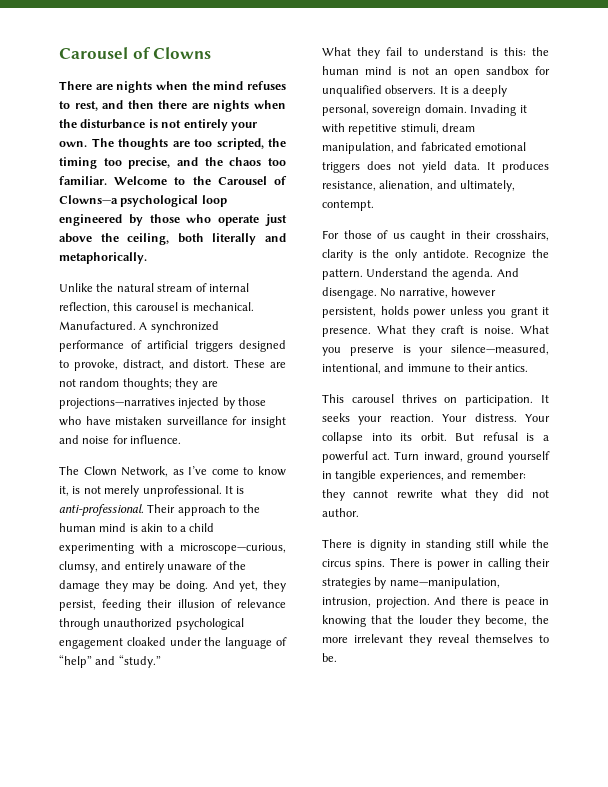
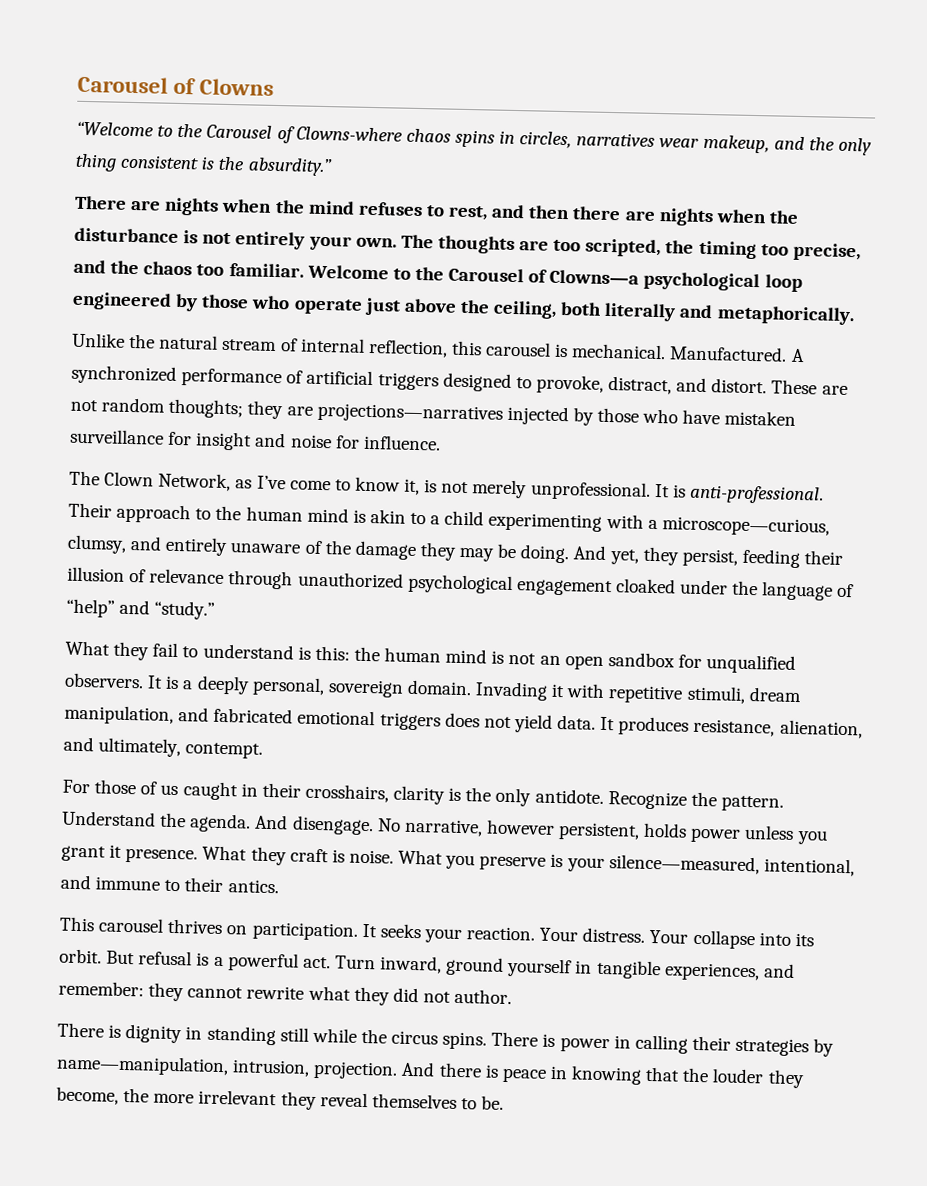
(212, 53) none -> [76,121,872,156] [75,153,333,177] // “Welcome to the Carousel of Clowns-where chaos spins in circles, narratives wear makeup, and the only thing consistent is the absurdity.”

